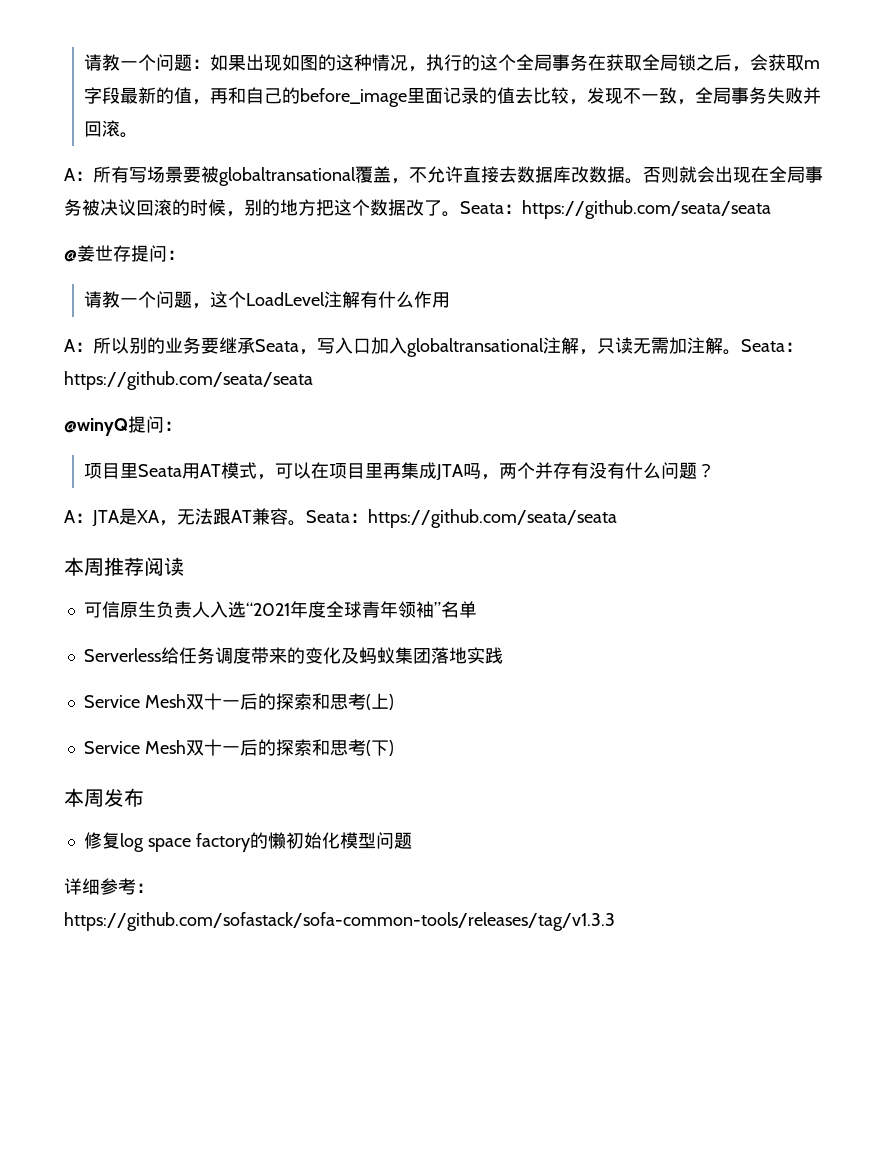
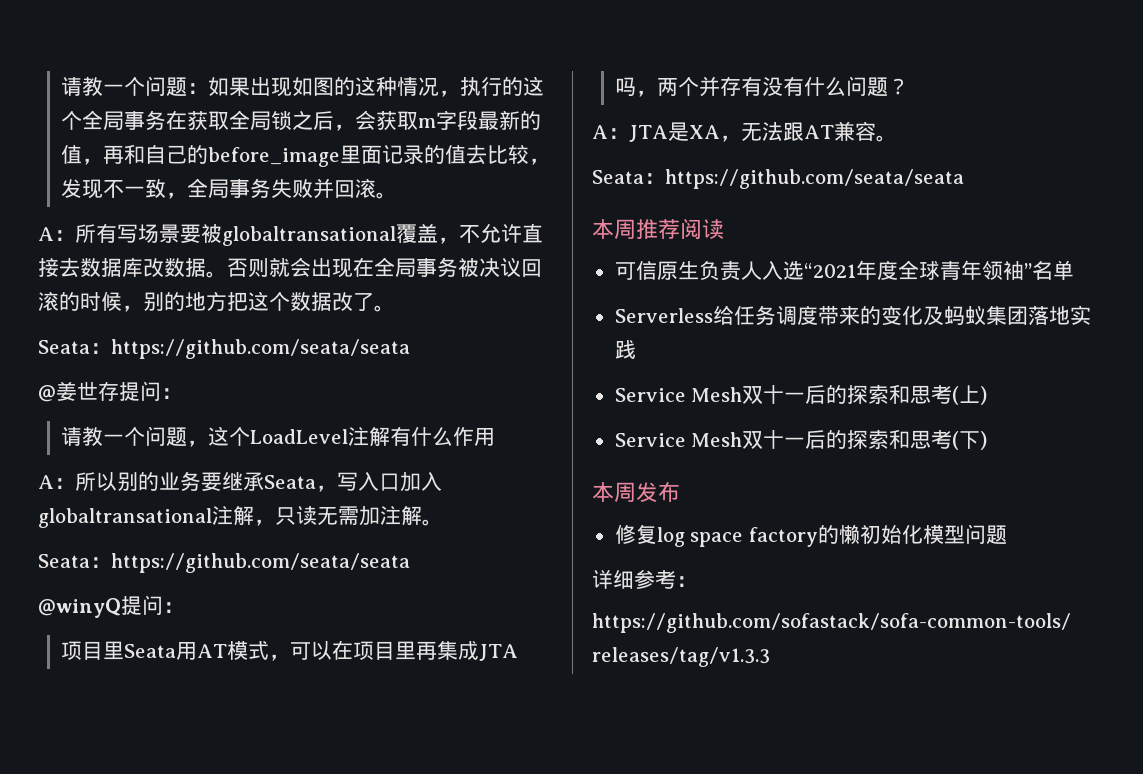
(460, 214) none -> (395, 308) //
(741, 352) none -> (443, 522) //
(306, 523) none -> (897, 138) //

